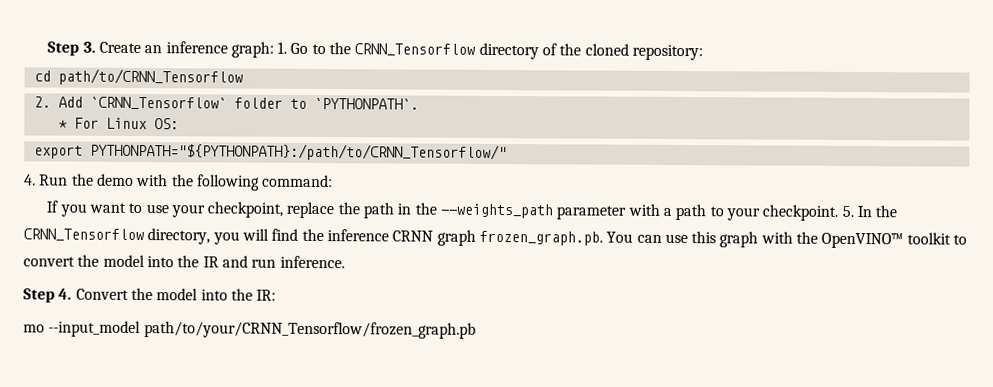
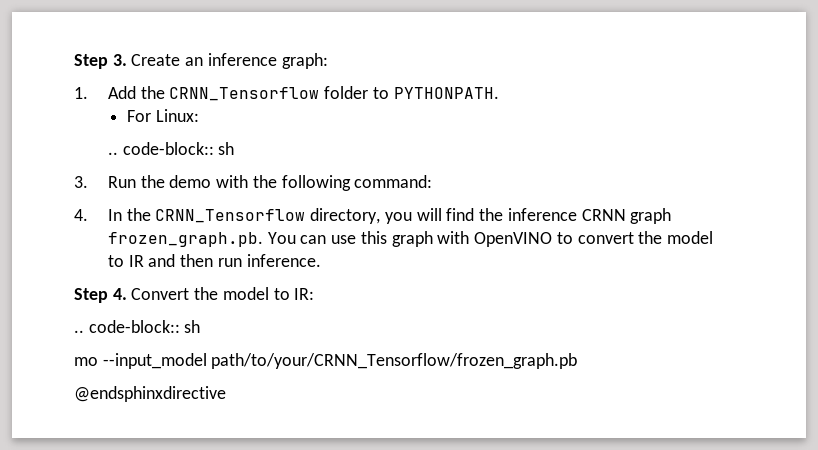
[277,41,704,61] [33,68,243,86] [33,96,419,110] [57,117,179,130] [33,142,507,162] [24,174,36,186] 1. Go to the CRNN_Tensorflow directory of the cloned repository: // cd path/to/CRNN_Tensorflow // 2. Add `CRNN_Tensorflow` folder to `PYTHONPATH`. // * For Linux OS: // export PYTHONPATH="${PYTHONPATH}:/path/to/CRNN_Tensorflow/" // 4. -> [74,86,499,101] [127,109,199,122] [107,142,235,155] [74,176,88,188] // 1. Add the CRNN_Tensorflow folder to PYTHONPATH. // For Linux: // .. code-block:: sh // 3.
[46,200,854,221] If you want to use your checkpoint, replace the path in the --weights_path parameter with a path to your checkpoint. 5. -> [74,209,88,221] 4.
[796,231,951,249] the OpenVINO™ toolkit -> [474,232,553,247] OpenVINO
[146,255,200,268] into the -> [107,255,124,267] to
(248, 261) none -> [180,254,214,267] then
[200,288,253,301] into the -> [273,288,290,300] to
(277, 295) none -> [74,320,201,333] // .. code-block:: sh
(476, 330) none -> [74,386,226,402] // @endsphinxdirective

